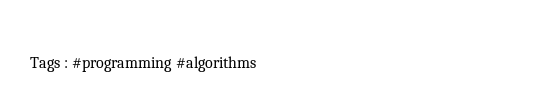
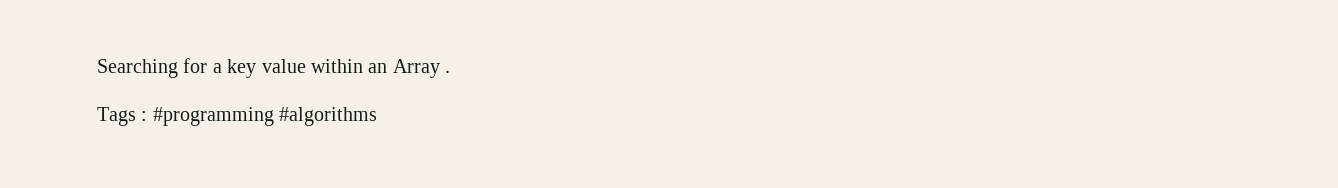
(30, 64) none -> [97,58,451,78] Searching for a key value within an Array . //

